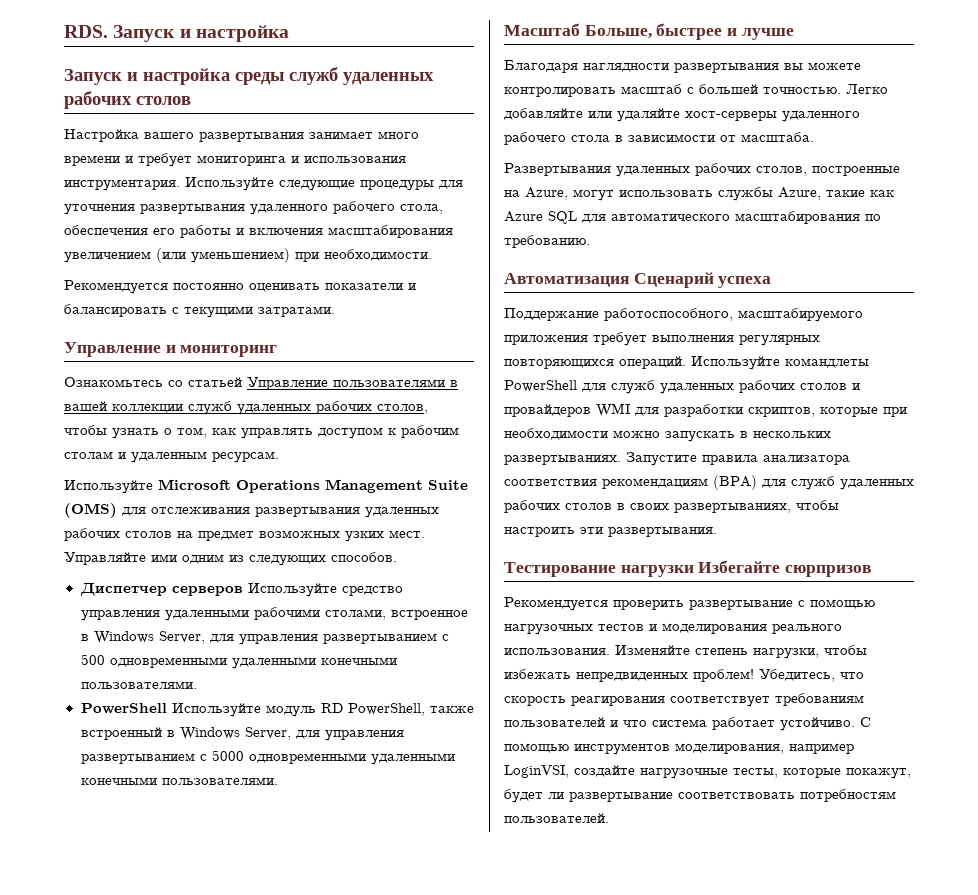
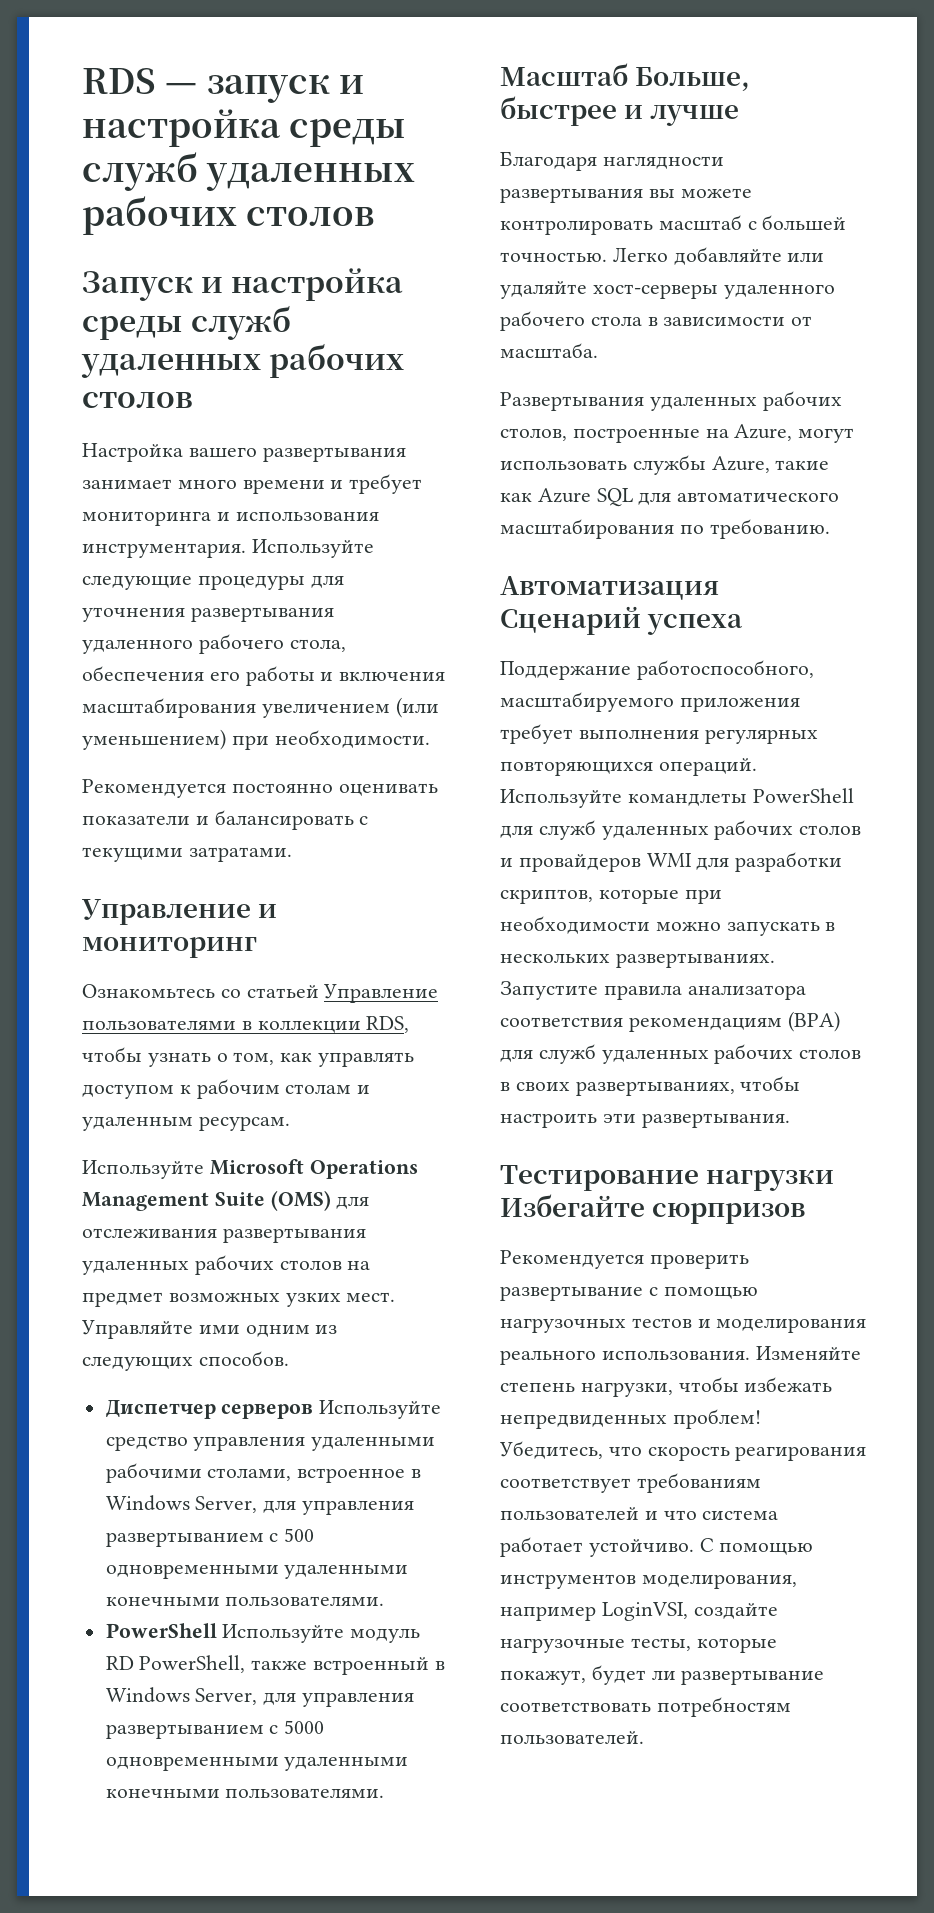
[64,25,289,42] RDS. Запуск и настройка -> [82,68,364,103] [82,109,407,147] [82,152,416,191] [82,196,375,235] RDS — запуск и настройка среды служб удаленных рабочих столов
[64,401,428,415] вашей коллекции служб удаленных рабочих столов, -> [257,1016,410,1033] коллекции RDS,

